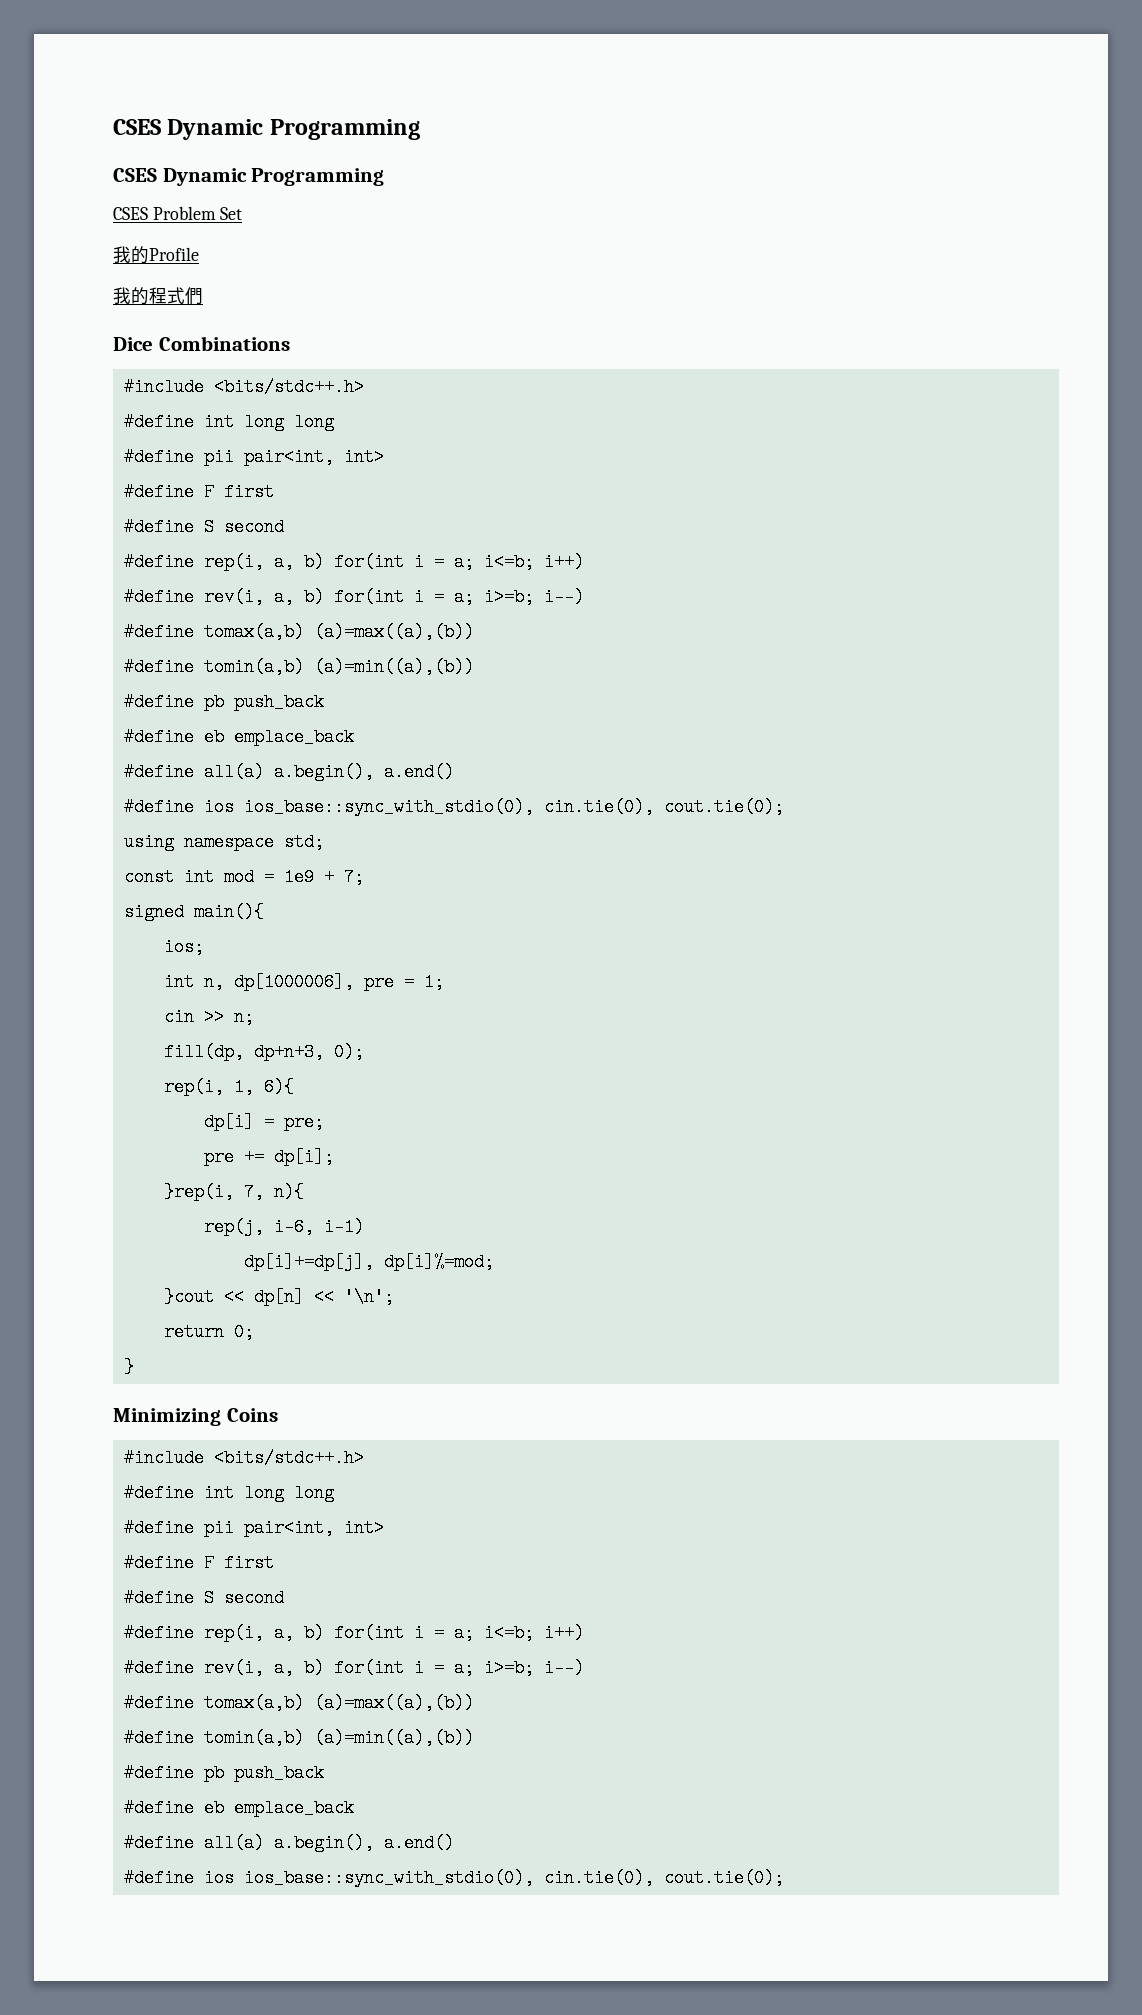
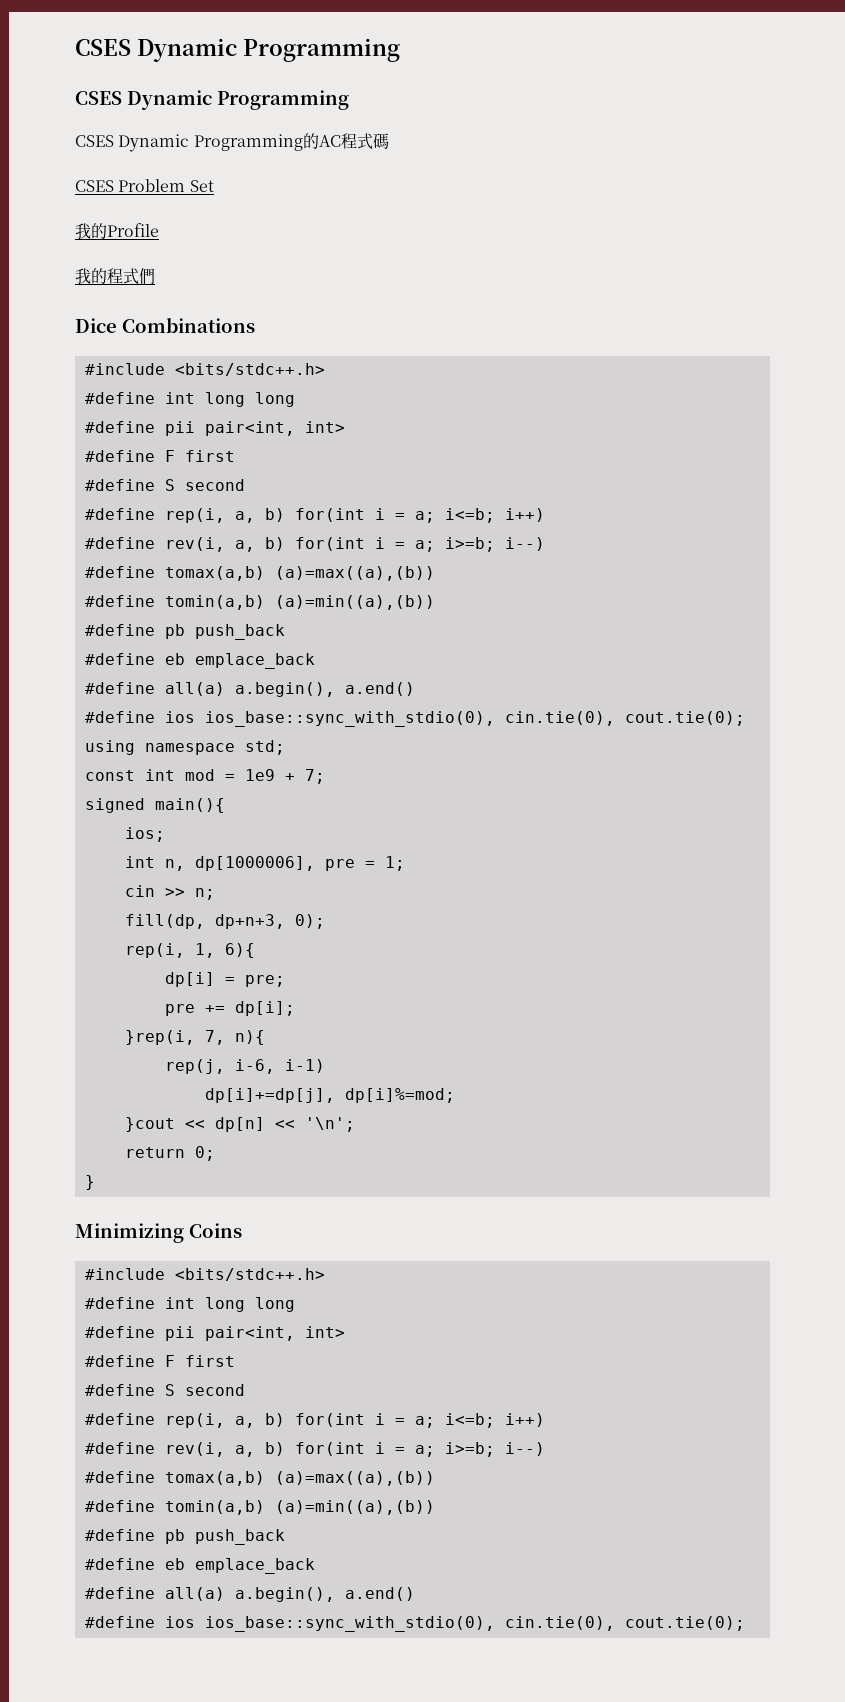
[113,119,420,140] [113,168,385,186] CSES Dynamic Programming // CSES Dynamic Programming -> [75,38,400,62] [75,90,349,110] [75,133,389,152] CSES Dynamic Programming // CSES Dynamic Programming // CSES Dynamic Programming的AC程式碼

